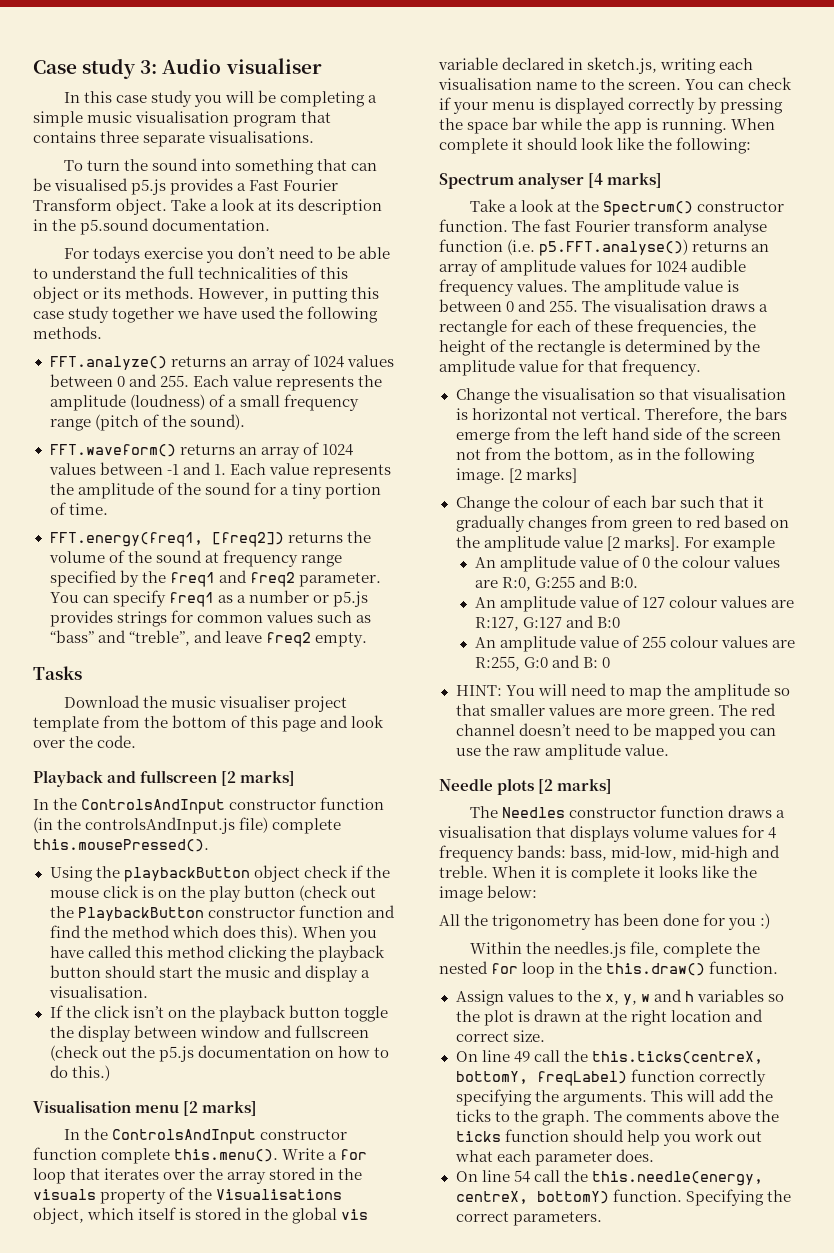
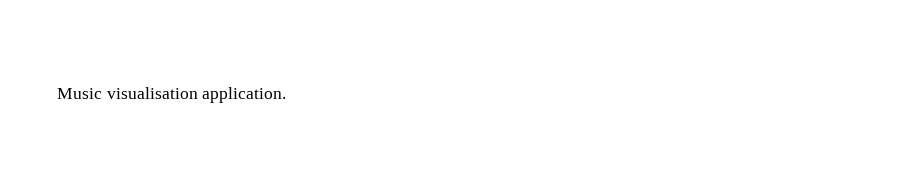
[33,58,322,79] [63,90,377,107] [33,111,332,127] [33,131,315,147] [63,158,377,175] [33,178,339,195] [33,198,383,215] [33,218,271,235] [63,246,390,263] [33,266,349,279] [33,286,380,303] [33,306,379,323] [33,326,102,339] [49,354,394,371] [49,374,382,391] [49,394,359,411] [49,414,245,431] [49,442,353,459] [48,462,391,479] [49,482,381,499] [49,502,108,515] [49,531,371,547] [48,550,342,567] [49,570,381,587] [49,590,368,607] [49,610,371,627] [49,630,367,647] [33,666,82,680] [63,695,347,712] [33,715,385,732] [33,735,137,748] [33,770,296,787] [33,797,385,814] [33,817,342,834] [33,839,209,852] [49,865,390,882] [49,885,376,902] [49,905,395,921] [49,925,377,942] [49,945,385,962] [49,965,370,982] [48,986,148,998] [49,1005,388,1022] [49,1025,369,1042] [49,1045,389,1062] [49,1065,110,1081] [33,1100,258,1116] [63,1128,347,1144] [33,1147,368,1164] [33,1167,363,1184] [33,1187,343,1204] [33,1207,369,1224] [438,57,754,74] [438,77,793,90] [439,97,784,114] [439,117,776,134] [439,137,752,154] [439,172,663,189] [469,199,784,216] [439,219,768,236] [439,239,770,256] [439,259,747,276] [439,279,740,296] [439,299,769,312] [439,319,757,336] [439,339,761,356] [439,359,702,376] [455,388,786,404] [455,407,787,423] [455,427,781,444] [455,447,755,464] [455,467,577,484] [455,495,764,512] [455,515,789,532] [455,535,775,552] [474,555,781,572] [474,575,639,591] [474,595,795,612] [474,615,620,631] [474,635,796,652] [474,655,611,671] [455,683,790,700] [455,703,776,720] [455,723,776,740] [455,743,669,760] [439,778,613,795] [469,805,785,818] [438,825,777,842] [439,845,781,862] [439,865,758,882] [439,885,538,902] [439,913,771,930] [469,941,760,958] [439,961,779,978] [455,989,784,1006] [455,1009,763,1026] [455,1030,545,1042] [455,1050,763,1064] [455,1069,766,1086] [455,1089,773,1106] [455,1109,779,1126] [455,1129,762,1146] [454,1149,654,1166] [455,1170,763,1186] [455,1189,791,1206] [455,1211,602,1226] Case study 3: Audio visualiser // In this case study you will be completing a simple music visualisation program that contains three separate visualisations. // To turn the sound into something that can be visualised p5.js provides a Fast Fourier Transform object. Take a look at its description in the p5.sound documentation. // For todays exercise you don’t need to be able to understand the full technicalities of this object or its methods. However, in putting this case study together we have used the following methods. // FFT.analyze() returns an array of 1024 values between 0 and 255. Each value represents the amplitude (loudness) of a small frequency range (pitch of the sound). // FFT.waveform() returns an array of 1024 values between -1 and 1. Each value represents the amplitude of the sound for a tiny portion of time. // FFT.energy(freq1, [freq2]) returns the volume of the sound at frequency range specified by the freq1 and freq2 parameter. You can specify freq1 as a number or p5.js provides strings for common values such as “bass” and “treble”, and leave freq2 empty. // Tasks // Download the music visualiser project template from the bottom of this page and look over the code. // Playback and fullscreen [2 marks] // In the ControlsAndInput constructor function (in the controlsAndInput.js file) complete this.mousePressed(). // Using the playbackButton object check if the mouse click is on the play button (check out the PlaybackButton constructor function and find the method which does this). When you have called this method clicking the playback button should start the music and display a visualisation. // If the click isn’t on the playback button toggle the display between window and fullscreen (check out the p5.js documentation on how to do this.) // Visualisation menu [2 marks] // In the ControlsAndInput constructor function complete this.menu(). Write a for loop that iterates over the array stored in the visuals property of the Visualisations object, which itself is stored in the global vis variable declared in sketch.js, writing each visualisation name to the screen. You can check if your menu is displayed correctly by pressing the space bar while the app is running. When complete it should look like the following: // Spectrum analyser [4 marks] // Take a look at the Spectrum() constructor function. The fast Fourier transform analyse function (i.e. p5.FFT.analyse()) returns an array of amplitude values for 1024 audible frequency values. The amplitude value is between 0 and 255. The visualisation draws a rectangle for each of these frequencies, the height of the rectangle is determined by the amplitude value for that frequency. // Change the visualisation so that visualisation is horizontal not vertical. Therefore, the bars emerge from the left hand side of the screen not from the bottom, as in the following image. [2 marks] // Change the colour of each bar such that it gradually changes from green to red based on the amplitude value [2 marks]. For example // An amplitude value of 0 the colour values are R:0, G:255 and B:0. // An amplitude value of 127 colour values are R:127, G:127 and B:0 // An amplitude value of 255 colour values are R:255, G:0 and B: 0 // HINT: You will need to map the amplitude so that smaller values are more green. The red channel doesn’t need to be mapped you can use the raw amplitude value. // Needle plots [2 marks] // The Needles constructor function draws a visualisation that displays volume values for 4 frequency bands: bass, mid-low, mid-high and treble. When it is complete it looks like the image below: // All the trigonometry has been done for you :) // Within the needles.js file, complete the nested for loop in the this.draw() function. // Assign values to the x, y, w and h variables so the plot is drawn at the right location and correct size. // On line 49 call the this.ticks(centreX, bottomY, freqLabel) function correctly specifying the arguments. This will add the ticks to the graph. The comments above the ticks function should help you work out what each parameter does. // On line 54 call the this.needle(energy, centreX, bottomY) function. Specifying the correct parameters. -> [57,87,287,103] Music visualisation application.

